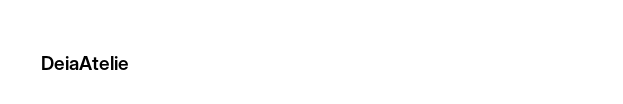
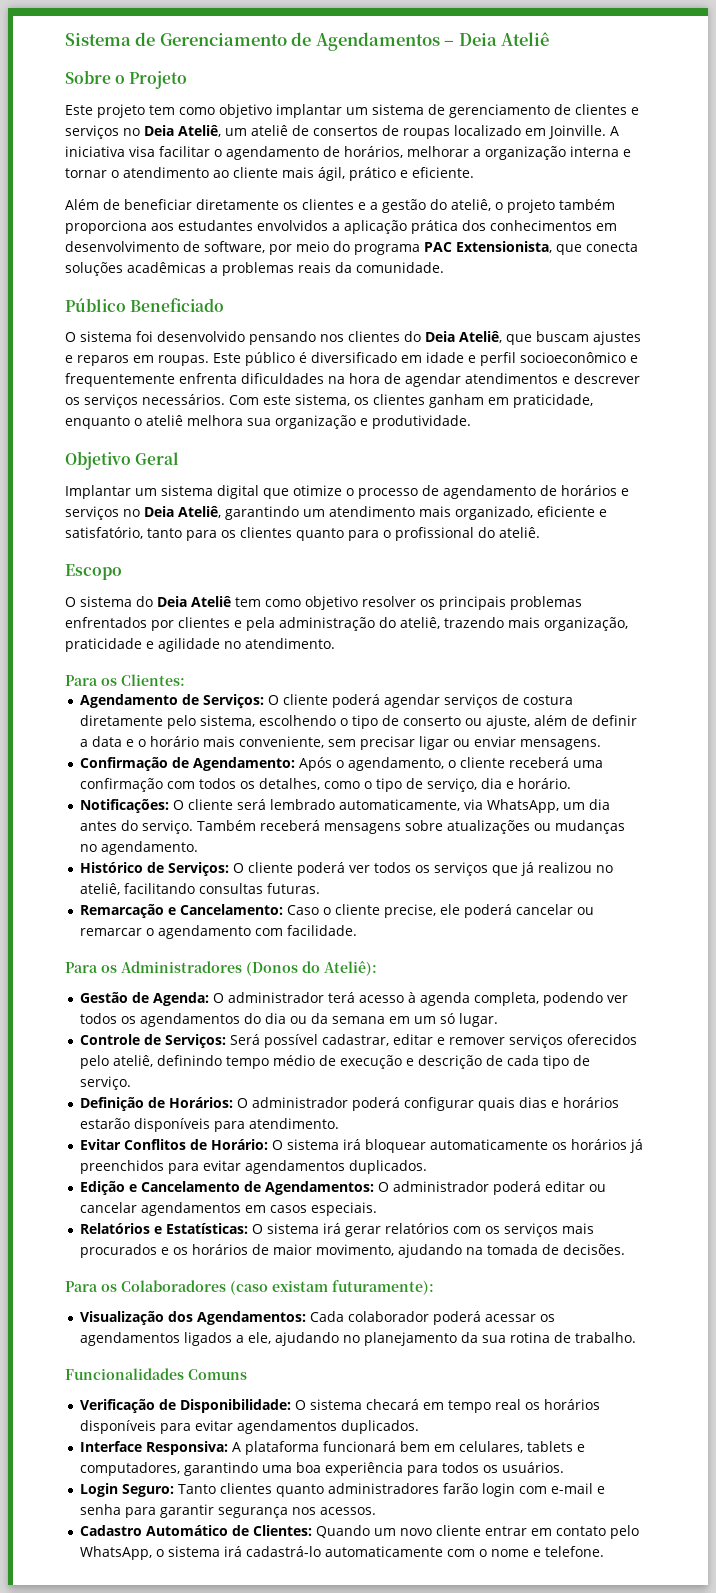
[41,56,129,70] DeiaAtelie -> [65,32,550,51] [65,70,188,89] [65,104,639,118] [65,125,619,139] [65,146,631,160] [65,167,474,181] [65,199,615,213] [65,220,617,234] [65,241,638,255] [65,262,444,276] [65,298,225,312] [65,331,641,345] [65,352,638,366] [65,373,640,387] [65,394,593,408] [65,415,471,429] [65,451,180,470] [65,485,629,499] [65,506,607,520] [65,527,540,541] [65,564,122,580] [65,596,582,610] [65,617,628,631] [65,638,335,652] [65,674,185,686] [79,694,573,708] [79,715,637,729] [79,736,601,750] [79,757,603,771] [79,778,571,792] [79,799,610,813] [79,820,625,834] [79,841,198,855] [79,862,613,876] [79,883,320,895] [79,904,594,918] [79,925,357,939] [65,961,377,976] [79,992,628,1006] [79,1013,498,1027] [79,1034,637,1048] [79,1055,590,1069] [79,1076,131,1090] [79,1097,619,1111] [79,1118,339,1132] [79,1139,643,1153] [79,1160,427,1174] [79,1181,606,1195] [79,1202,377,1216] [79,1223,594,1237] [79,1244,625,1258] [65,1280,434,1295] [79,1311,555,1325] [79,1332,636,1346] [65,1368,247,1380] [79,1399,600,1413] [79,1420,419,1434] [79,1441,585,1455] [79,1462,564,1476] [79,1483,605,1497] [79,1504,376,1518] [79,1525,639,1539] [79,1546,604,1560] Sistema de Gerenciamento de Agendamentos – Deia Ateliê // Sobre o Projeto // Este projeto tem como objetivo implantar um sistema de gerenciamento de clientes e serviços no Deia Ateliê, um ateliê de consertos de roupas localizado em Joinville. A iniciativa visa facilitar o agendamento de horários, melhorar a organização interna e tornar o atendimento ao cliente mais ágil, prático e eficiente. // Além de beneficiar diretamente os clientes e a gestão do ateliê, o projeto também proporciona aos estudantes envolvidos a aplicação prática dos conhecimentos em desenvolvimento de software, por meio do programa PAC Extensionista, que conecta soluções acadêmicas a problemas reais da comunidade. // Público Beneficiado // O sistema foi desenvolvido pensando nos clientes do Deia Ateliê, que buscam ajustes e reparos em roupas. Este público é diversificado em idade e perfil socioeconômico e frequentemente enfrenta dificuldades na hora de agendar atendimentos e descrever os serviços necessários. Com este sistema, os clientes ganham em praticidade, enquanto o ateliê melhora sua organização e produtividade. // Objetivo Geral // Implantar um sistema digital que otimize o processo de agendamento de horários e serviços no Deia Ateliê, garantindo um atendimento mais organizado, eficiente e satisfatório, tanto para os clientes quanto para o profissional do ateliê. // Escopo // O sistema do Deia Ateliê tem como objetivo resolver os principais problemas enfrentados por clientes e pela administração do ateliê, trazendo mais organização, praticidade e agilidade no atendimento. // Para os Clientes: // Agendamento de Serviços: O cliente poderá agendar serviços de costura diretamente pelo sistema, escolhendo o tipo de conserto ou ajuste, além de definir a data e o horário mais conveniente, sem precisar ligar ou enviar mensagens. // Confirmação de Agendamento: Após o agendamento, o cliente receberá uma confirmação com todos os detalhes, como o tipo de serviço, dia e horário. // Notificações: O cliente será lembrado automaticamente, via WhatsApp, um dia antes do serviço. Também receberá mensagens sobre atualizações ou mudanças no agendamento. // Histórico de Serviços: O cliente poderá ver todos os serviços que já realizou no ateliê, facilitando consultas futuras. // Remarcação e Cancelamento: Caso o cliente precise, ele poderá cancelar ou remarcar o agendamento com facilidade. // Para os Administradores (Donos do Ateliê): // Gestão de Agenda: O administrador terá acesso à agenda completa, podendo ver todos os agendamentos do dia ou da semana em um só lugar. // Controle de Serviços: Será possível cadastrar, editar e remover serviços oferecidos pelo ateliê, definindo tempo médio de execução e descrição de cada tipo de serviço. // Definição de Horários: O administrador poderá configurar quais dias e horários estarão disponíveis para atendimento. // Evitar Conflitos de Horário: O sistema irá bloquear automaticamente os horários já preenchidos para evitar agendamentos duplicados. // Edição e Cancelamento de Agendamentos: O administrador poderá editar ou cancelar agendamentos em casos especiais. // Relatórios e Estatísticas: O sistema irá gerar relatórios com os serviços mais procurados e os horários de maior movimento, ajudando na tomada de decisões. // Para os Colaboradores (caso existam futuramente): // Visualização dos Agendamentos: Cada colaborador poderá acessar os agendamentos ligados a ele, ajudando no planejamento da sua rotina de trabalho. // Funcionalidades Comuns // Verificação de Disponibilidade: O sistema checará em tempo real os horários disponíveis para evitar agendamentos duplicados. // Interface Responsiva: A plataforma funcionará bem em celulares, tablets e computadores, garantindo uma boa experiência para todos os usuários. // Login Seguro: Tanto clientes quanto administradores farão login com e-mail e senha para garantir segurança nos acessos. // Cadastro Automático de Clientes: Quando um novo cliente entrar em contato pelo WhatsApp, o sistema irá cadastrá-lo automaticamente com o nome e telefone.

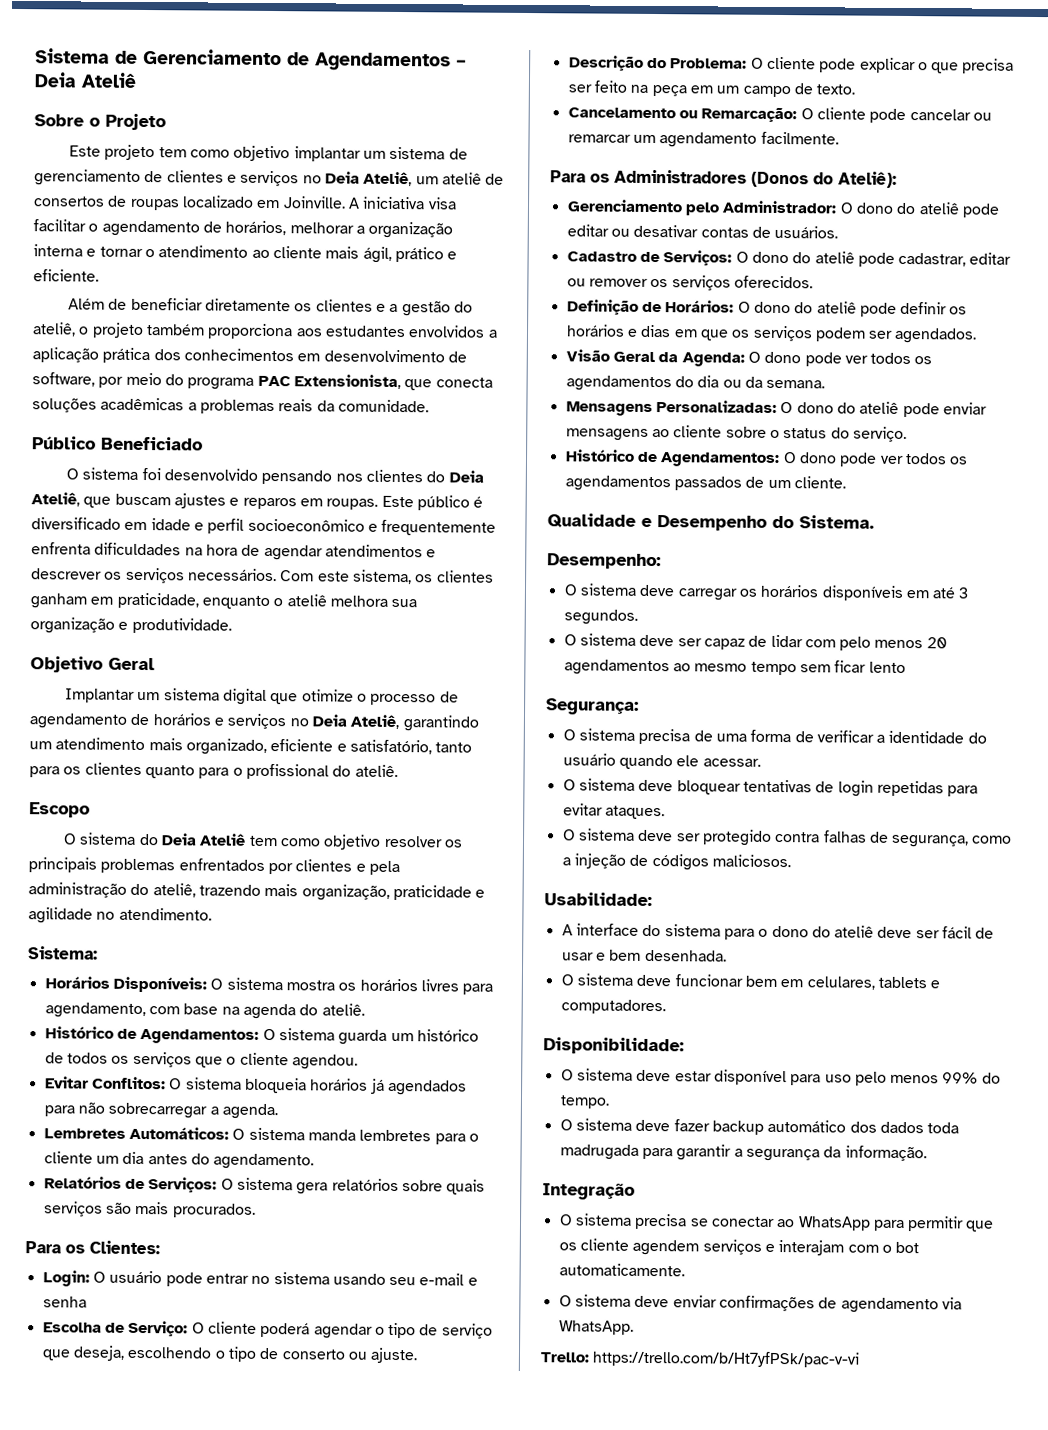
[65,674,185,686] [79,694,573,708] [79,715,255,729] Para os Clientes: // Agendamento de Serviços: O cliente poderá agendar serviços de costura diretamente pelo sistema, -> [28,946,98,960] [44,976,494,995] [44,1002,365,1020] [44,1026,479,1045] [44,1051,358,1070] [44,1076,467,1096] [43,1102,278,1120] [43,1126,479,1145] [43,1151,315,1170] [43,1176,486,1195] [43,1201,256,1218] [25,1240,160,1255] [42,1270,478,1287] [42,1296,87,1308] [42,1320,493,1339] [41,1345,125,1361] Sistema: // Horários Disponíveis: O sistema mostra os horários livres para agendamento, com base na agenda do ateliê. // Histórico de Agendamentos: O sistema guarda um histórico de todos os serviços que o cliente agendou. // Evitar Conflitos: O sistema bloqueia horários já agendados para não sobrecarregar a agenda. // Lembretes Automáticos: O sistema manda lembretes para o cliente um dia antes do agendamento. // Relatórios de Serviços: O sistema gera relatórios sobre quais serviços são mais procurados. // Para os Clientes: // Login: O usuário pode entrar no sistema usando seu e-mail e senha // Escolha de Serviço: O cliente poderá agendar o tipo de serviço que deseja,
[485,715,637,729] [79,736,601,750] [79,757,603,771] [79,778,571,792] [79,799,610,813] [79,820,625,834] [79,841,198,855] [79,862,613,876] [79,883,320,895] [79,904,594,918] [79,925,357,939] ajuste, além de definir a data e o horário mais conveniente, sem precisar ligar ou enviar mensagens. // Confirmação de Agendamento: Após o agendamento, o cliente receberá uma confirmação com todos os detalhes, como o tipo de serviço, dia e horário. // Notificações: O cliente será lembrado automaticamente, via WhatsApp, um dia antes do serviço. Também receberá mensagens sobre atualizações ou mudanças no agendamento. // Histórico de Serviços: O cliente poderá ver todos os serviços que já realizou no ateliê, facilitando consultas futuras. // Remarcação e Cancelamento: Caso o cliente precise, ele poderá cancelar ou remarcar o agendamento com facilidade. -> [370,1347,419,1364] [568,55,1015,74] [567,80,856,98] [567,107,992,123] [567,131,839,148] ajuste. // Descrição do Problema: O cliente pode explicar o que precisa ser feito na peça em um campo de texto. // Cancelamento ou Remarcação: O cliente pode cancelar ou remarcar um agendamento facilmente.
[79,992,603,1006] Gestão de Agenda: O administrador terá acesso à agenda completa, podendo -> [566,199,1000,218] [566,224,839,239] [566,250,1012,267] [566,275,813,291] [566,299,968,317] [565,324,978,344] [565,349,842,367] Gerenciamento pelo Administrador: O dono do ateliê pode editar ou desativar contas de usuários. // Cadastro de Serviços: O dono do ateliê pode cadastrar, editar ou remover os serviços oferecidos. // Definição de Horários: O dono do ateliê pode definir os horários e dias em que os serviços podem ser agendados. // Visão Geral da Agenda: O dono pode
[331,1013,498,1027] [79,1034,637,1048] [79,1055,590,1069] [79,1076,131,1090] [79,1097,619,1111] [79,1118,339,1132] [79,1139,643,1153] [79,1160,427,1174] [79,1181,606,1195] [79,1202,377,1216] [79,1223,594,1237] [79,1244,625,1258] [65,1280,434,1295] [79,1311,555,1325] [79,1332,636,1346] [65,1368,247,1380] [79,1399,600,1413] [79,1420,419,1434] [79,1441,396,1455] semana em um só lugar. // Controle de Serviços: Será possível cadastrar, editar e remover serviços oferecidos pelo ateliê, definindo tempo médio de execução e descrição de cada tipo de serviço. // Definição de Horários: O administrador poderá configurar quais dias e horários estarão disponíveis para atendimento. // Evitar Conflitos de Horário: O sistema irá bloquear automaticamente os horários já preenchidos para evitar agendamentos duplicados. // Edição e Cancelamento de Agendamentos: O administrador poderá editar ou cancelar agendamentos em casos especiais. // Relatórios e Estatísticas: O sistema irá gerar relatórios com os serviços mais procurados e os horários de maior movimento, ajudando na tomada de decisões. // Para os Colaboradores (caso existam futuramente): // Visualização dos Agendamentos: Cada colaborador poderá acessar os agendamentos ligados a ele, ajudando no planejamento da sua rotina de trabalho. // Funcionalidades Comuns // Verificação de Disponibilidade: O sistema checará em tempo real os horários disponíveis para evitar agendamentos duplicados. // Interface Responsiva: A plataforma funcionará -> [766,379,826,389] [565,400,987,418] [565,425,907,442] [564,449,969,468] [564,475,846,492] [547,513,874,531] [547,553,661,570] [563,583,970,601] [563,609,638,625] [563,633,947,651] [563,659,906,676] [546,698,639,715] [562,728,987,745] [562,753,761,770] [562,778,979,797] [562,803,665,820] [562,828,1013,848] [561,853,791,871] [544,892,652,907] [561,923,995,940] [561,949,727,962] [560,973,743,987] semana. // Mensagens Personalizadas: O dono do ateliê pode enviar mensagens ao cliente sobre o status do serviço. // Histórico de Agendamentos: O dono pode ver todos os agendamentos passados de um cliente. // Qualidade e Desempenho do Sistema. // Desempenho: // O sistema deve carregar os horários disponíveis em até 3 segundos. // O sistema deve ser capaz de lidar com pelo menos 20 agendamentos ao mesmo tempo sem ficar lento // Segurança: // O sistema precisa de uma forma de verificar a identidade do usuário quando ele acessar. // O sistema deve bloquear tentativas de login repetidas para evitar ataques. // O sistema deve ser protegido contra falhas de segurança, como a injeção de códigos maliciosos. // Usabilidade: // A interface do sistema para o dono do ateliê deve ser fácil de usar e bem desenhada. // O sistema deve funcionar
[79,1462,564,1476] [79,1483,605,1497] [79,1504,376,1518] [79,1525,639,1539] [79,1546,604,1560] computadores, garantindo uma boa experiência para todos os usuários. // Login Seguro: Tanto clientes quanto administradores farão login com e-mail e senha para garantir segurança nos acessos. // Cadastro Automático de Clientes: Quando um novo cliente entrar em contato pelo WhatsApp, o sistema irá cadastrá-lo automaticamente com o nome e telefone. -> [560,999,666,1015] [543,1037,684,1055] [560,1068,1001,1086] [559,1095,610,1109] [559,1118,960,1135] [559,1144,927,1162] [542,1183,635,1200] [558,1213,995,1232] [558,1238,920,1256] [558,1263,685,1277] [558,1294,962,1314] [558,1320,634,1335] [540,1350,861,1368] computadores. // Disponibilidade: // O sistema deve estar disponível para uso pelo menos 99% do tempo. // O sistema deve fazer backup automático dos dados toda madrugada para garantir a segurança da informação. // Integração // O sistema precisa se conectar ao WhatsApp para permitir que os cliente agendem serviços e interajam com o bot automaticamente. // O sistema deve enviar confirmações de agendamento via WhatsApp. // Trello: https://trello.com/b/Ht7yfPSk/pac-v-vi

